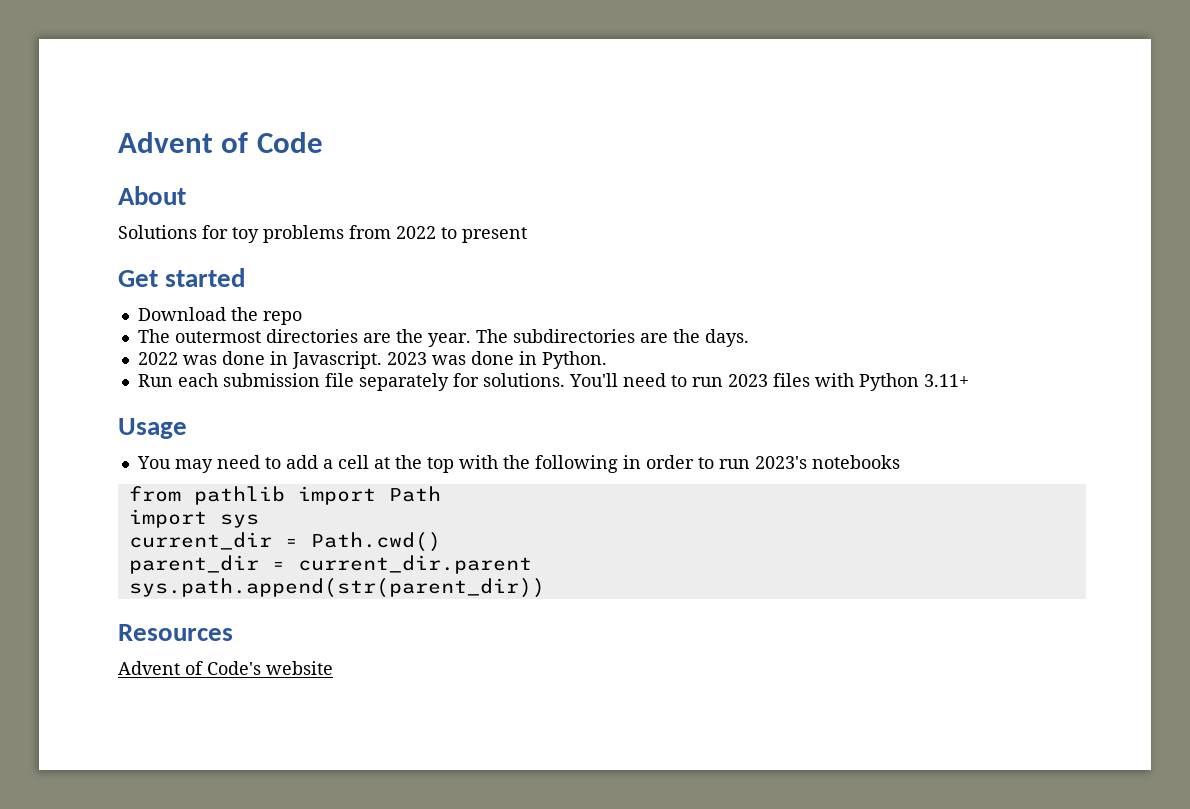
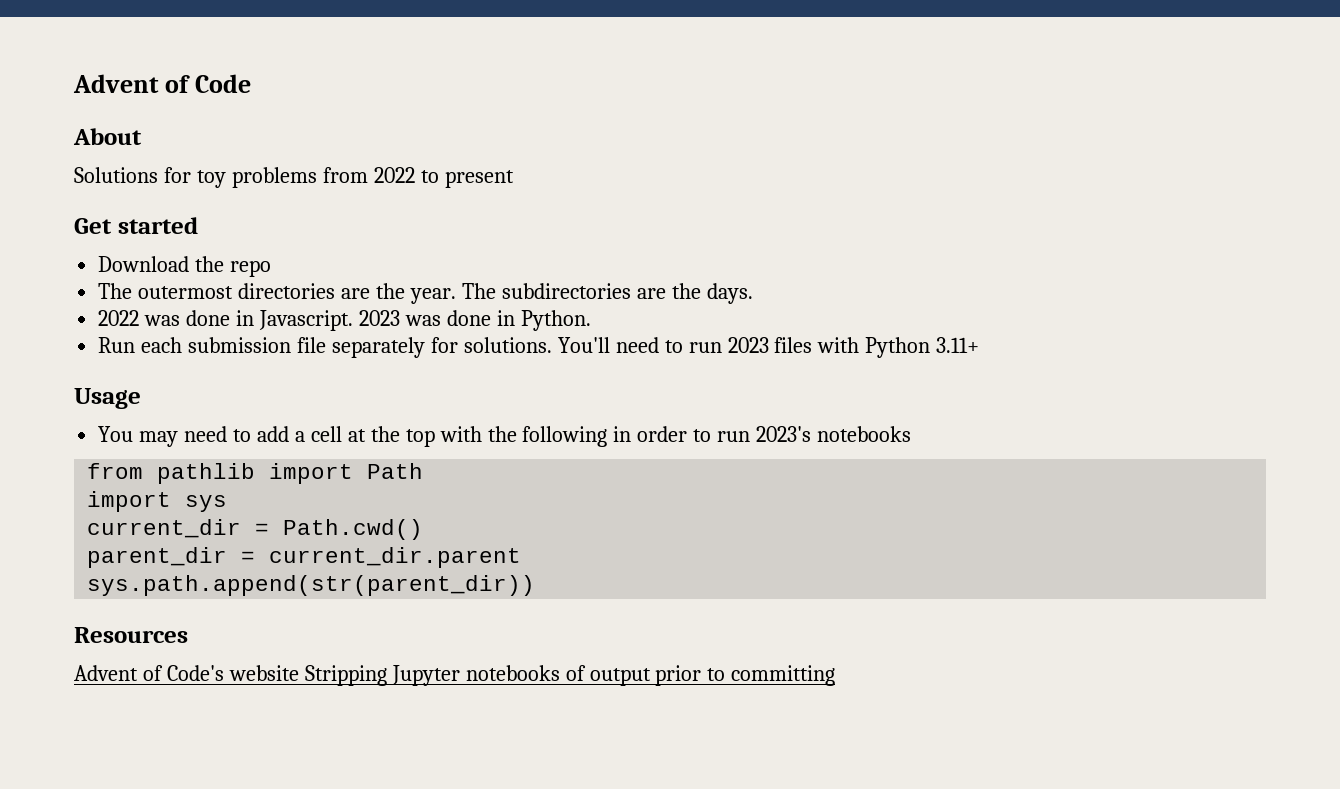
(333, 668) none -> [304,665,836,686] Stripping Jupyter notebooks of output prior to committing

